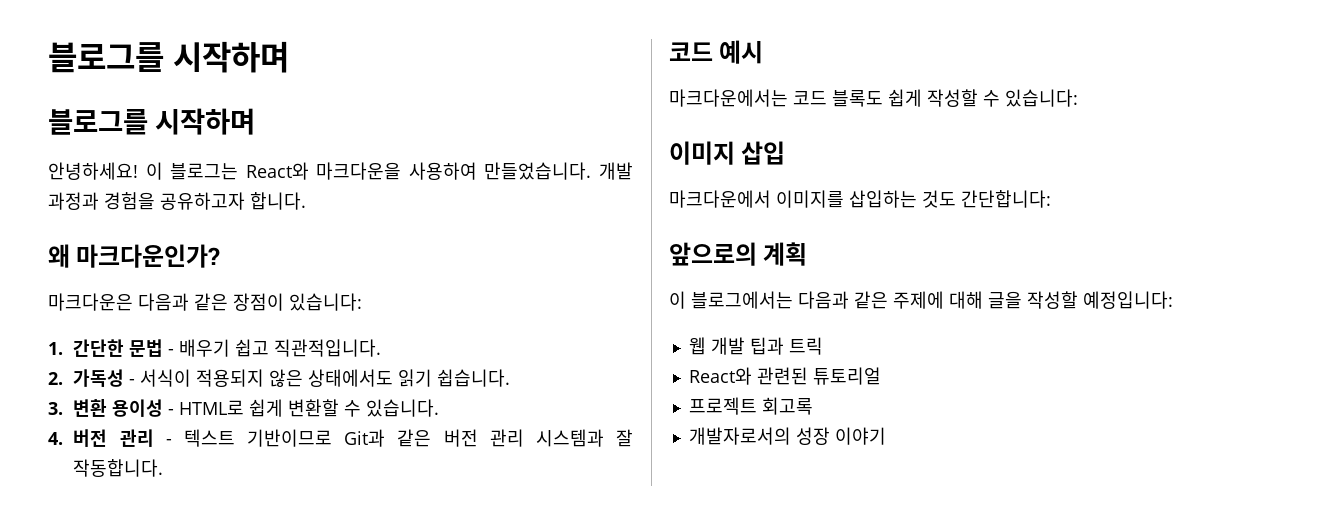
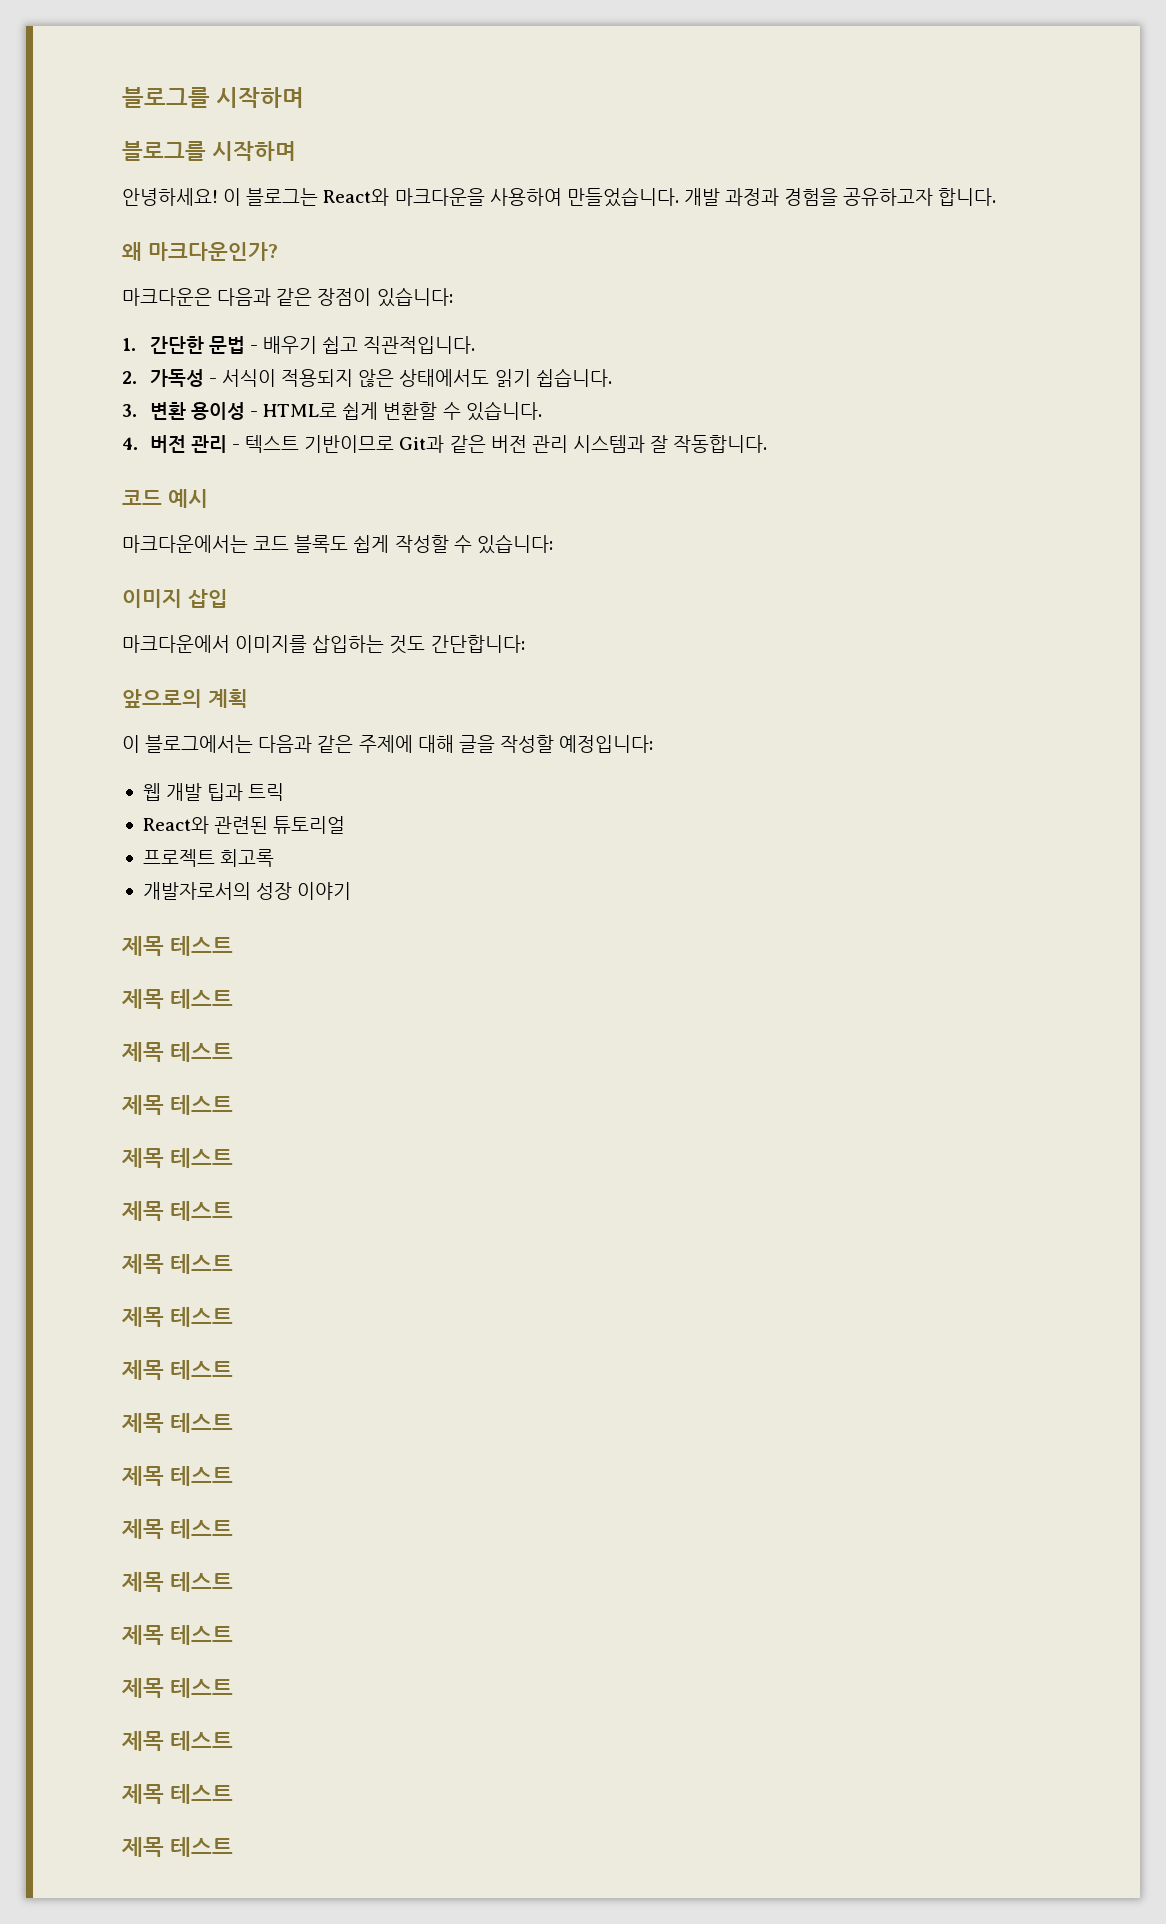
(886, 436) none -> [122,936,233,956] [122,989,233,1009] [122,1042,233,1062] [122,1095,233,1115] [122,1148,233,1168] [122,1201,233,1221] [122,1254,233,1274] [122,1307,233,1327] [122,1360,233,1380] [122,1413,233,1433] [122,1466,233,1486] [122,1519,233,1539] [122,1572,233,1592] [122,1625,233,1645] [122,1678,233,1698] [122,1731,233,1751] [122,1784,233,1804] [122,1837,233,1857] // 제목 테스트 // 제목 테스트 // 제목 테스트 // 제목 테스트 // 제목 테스트 // 제목 테스트 // 제목 테스트 // 제목 테스트 // 제목 테스트 // 제목 테스트 // 제목 테스트 // 제목 테스트 // 제목 테스트 // 제목 테스트 // 제목 테스트 // 제목 테스트 // 제목 테스트 // 제목 테스트

